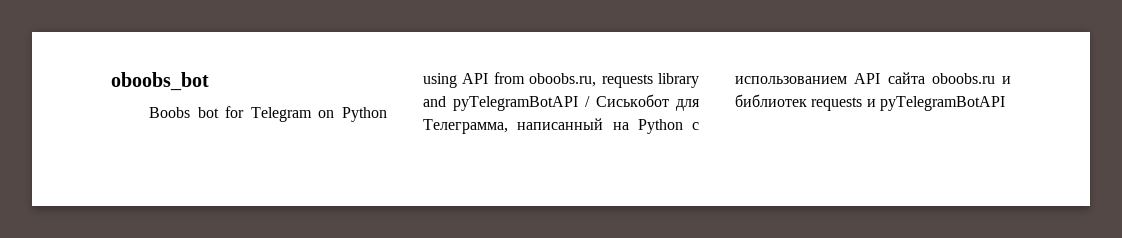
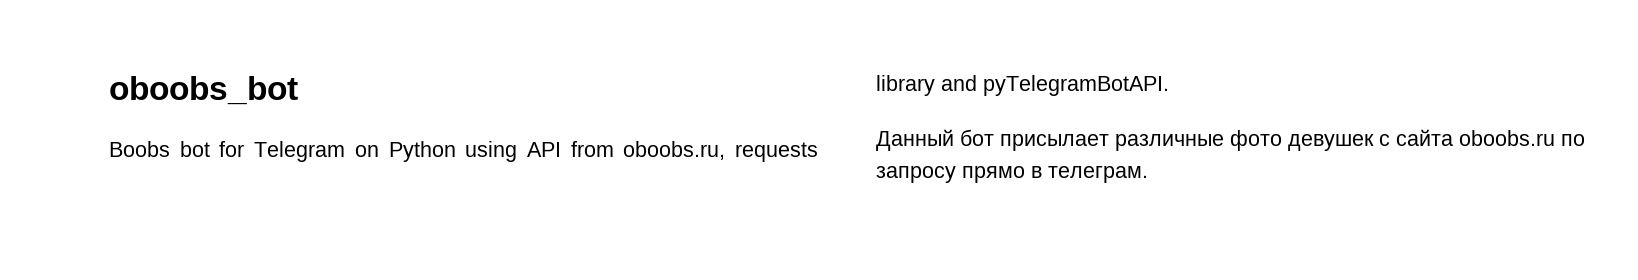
[453,94,700,111] [423,118,699,134] [735,72,1011,84] [735,94,1005,111] pyTelegramBotAPI / Сиськобот для Телеграмма, написанный на Python c использованием API сайта oboobs.ru и библиотек requests и pyTelegramBotAPI -> [983,75,1169,96] [876,129,1585,151] [876,166,1148,183] pyTelegramBotAPI. // Данный бот присылает различные фото девушек с сайта oboobs.ru по запросу прямо в телеграм.

